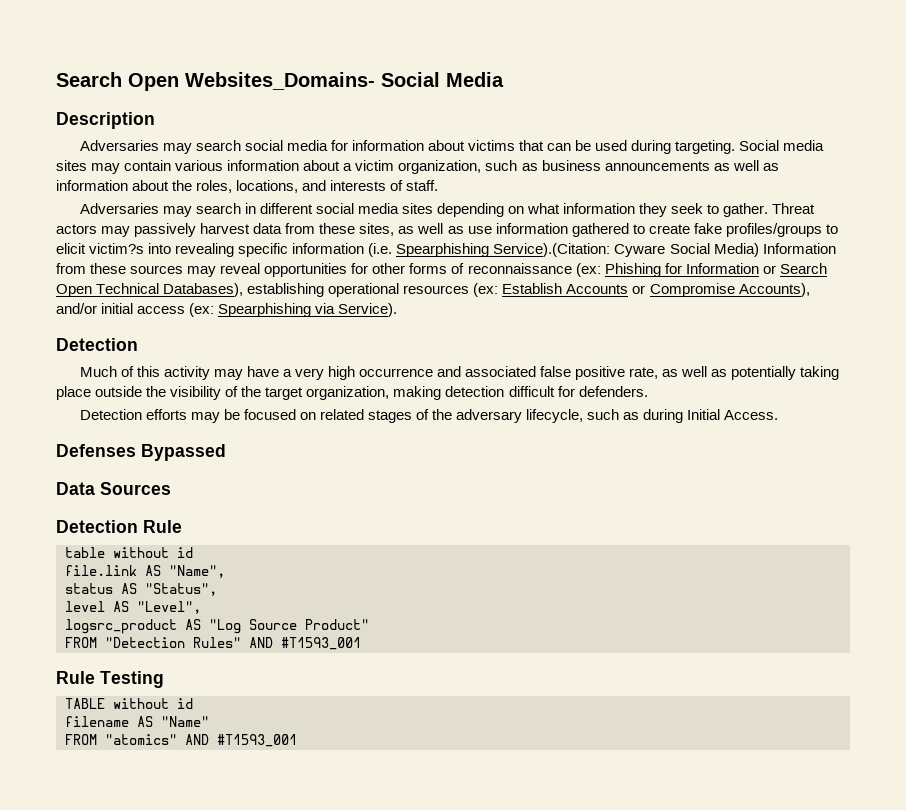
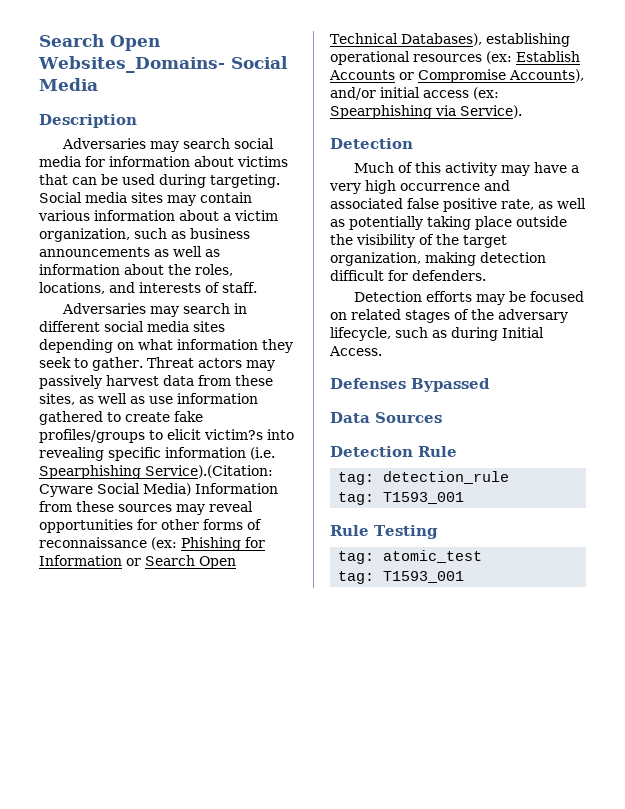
[65,547,193,558] [65,565,225,578] [65,583,217,596] [65,601,201,614] [65,619,369,634] [65,637,361,650] [56,671,164,688] [65,698,193,709] [65,716,209,727] [65,734,297,747] table without id // file.link AS "Name", // status AS "Status", // level AS "Level", // logsrc_product AS "Log Source Product" // FROM "Detection Rules" AND #T1593_001 // Rule Testing // TABLE without id // filename AS "Name" // FROM "atomics" AND #T1593_001 -> [338,471,510,485] [338,492,465,505] [330,525,438,539] [338,550,483,564] [338,571,465,584] tag: detection_rule // tag: T1593_001 // Rule Testing // tag: atomic_test // tag: T1593_001

